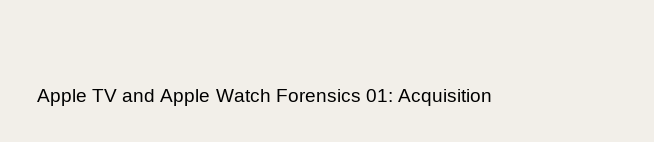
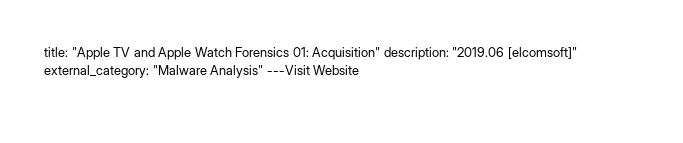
[37,89,87,106] Apple -> [44,47,110,60] title: "Apple
[397,89,492,106] Acquisition -> [312,47,577,60] [44,65,360,78] Acquisition" description: "2019.06 [elcomsoft]" external_category: "Malware Analysis" ---Visit Website

